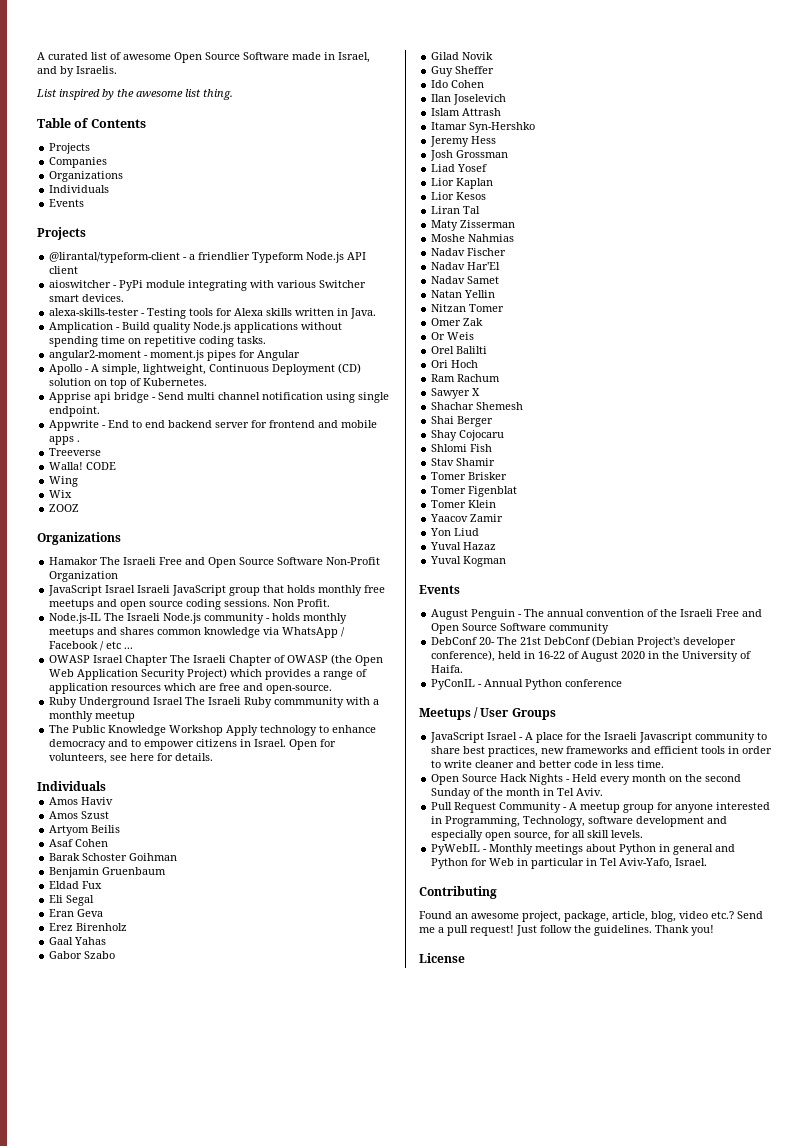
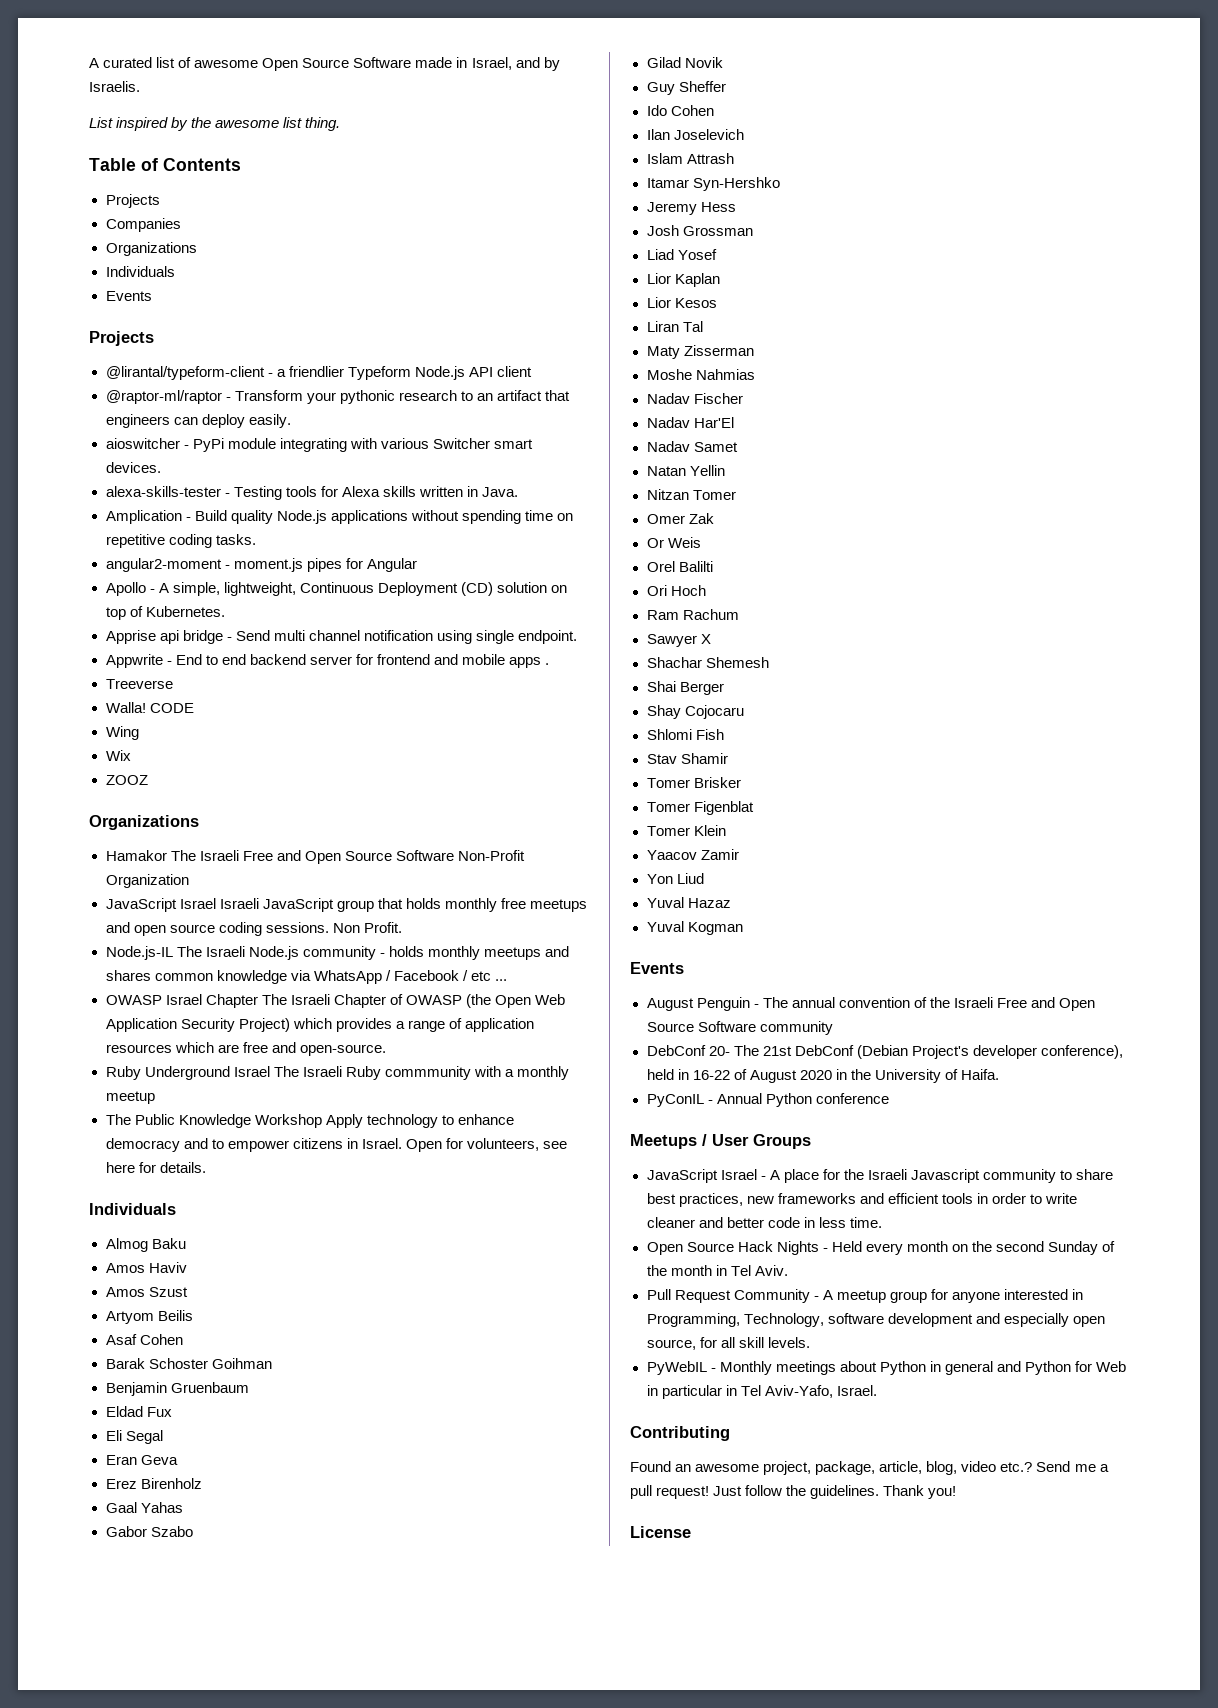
(79, 270) none -> [105,390,570,404] [105,414,291,428] // @raptor-ml/raptor - Transform your pythonic research to an artifact that engineers can deploy easily.
(106, 786) none -> [105,1238,186,1252] // Almog Baku

